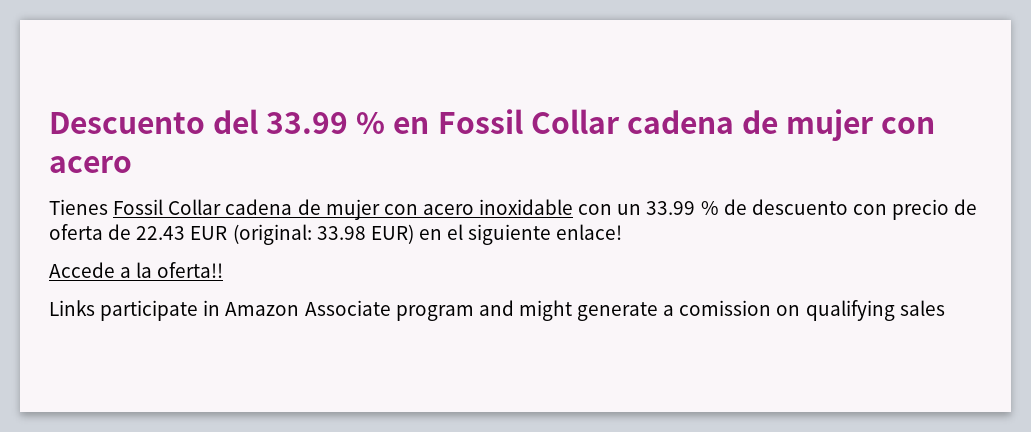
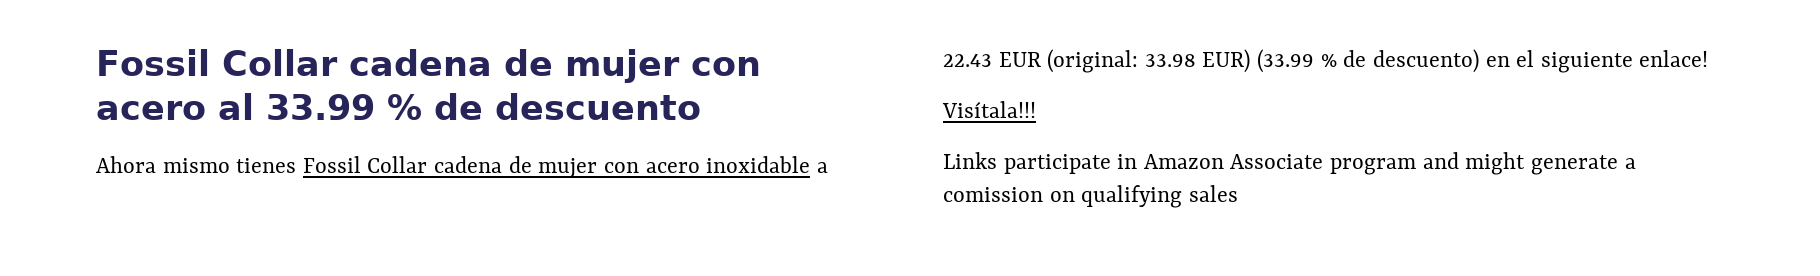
[49,109,936,141] [49,156,132,173] [49,199,108,215] Descuento del 33.99 % en Fossil Collar cadena de mujer con acero // Tienes -> [96,49,761,83] [96,93,701,120] [96,156,297,173] Fossil Collar cadena de mujer con acero al 33.99 % de descuento // Ahora mismo tienes
[578,199,978,220] [49,224,132,240] con un 33.99 % de descuento con precio de oferta de -> [816,162,828,173] a
(414, 234) none -> [1257,49,1479,73] (33.99 % de descuento)
[49,262,224,278] Accede a la oferta!! -> [942,101,1036,118] Visítala!!!

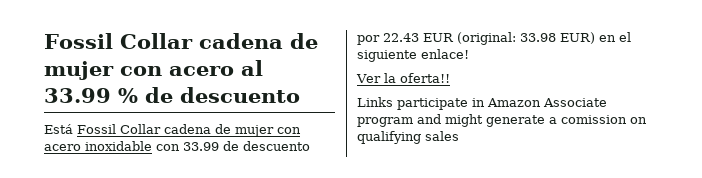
[96,156,297,173] Ahora mismo tienes -> [44,124,73,134] Está
[816,162,828,173] a -> [156,141,310,151] [357,35,380,45] con 33.99 de descuento por
[1257,49,1479,73] (33.99 % de descuento) -> (595, 38) none
[942,101,1036,118] Visítala!!! -> [356,73,450,83] Ver la oferta!!

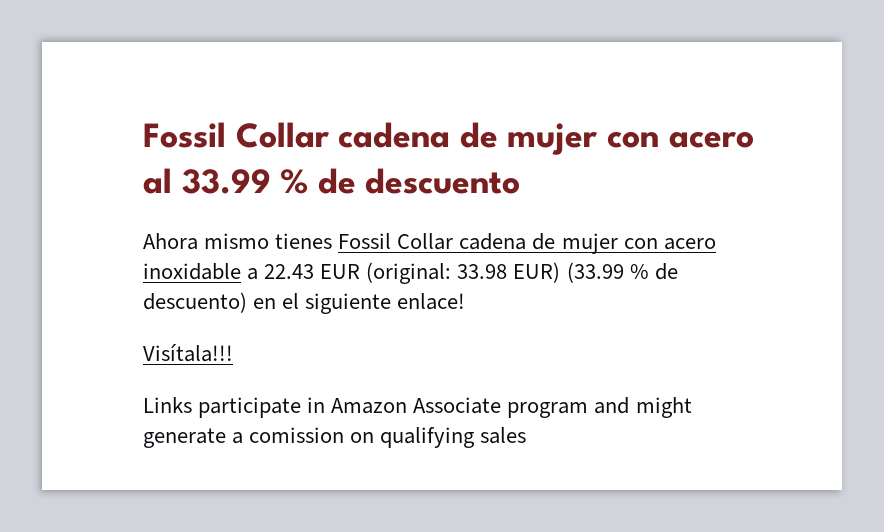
[44,124,73,134] Está -> [143,233,333,250] Ahora mismo tienes
[156,141,310,151] [357,35,380,45] con 33.99 de descuento por -> [247,268,259,280] a
(595, 38) none -> [566,262,678,283] [143,292,247,313] (33.99 % de descuento)
[356,73,450,83] Ver la oferta!! -> [143,344,233,362] Visítala!!!

